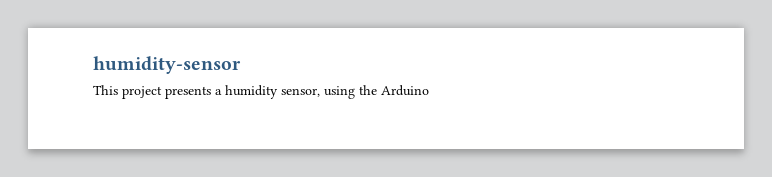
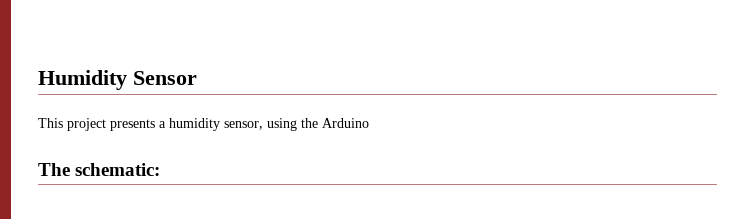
[93,56,241,74] humidity-sensor -> [38,70,197,90] Humidity Sensor
(429, 90) none -> [38,163,161,176] // The schematic:

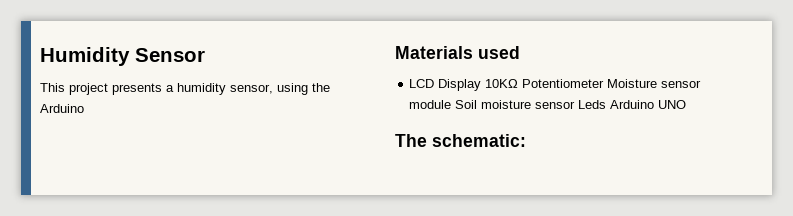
(369, 123) none -> [395,46,520,59] [409,79,702,91] [409,100,687,109] // Materials used // LCD Display 10KΩ Potentiometer Moisture sensor module Soil moisture sensor Leds Arduino UNO

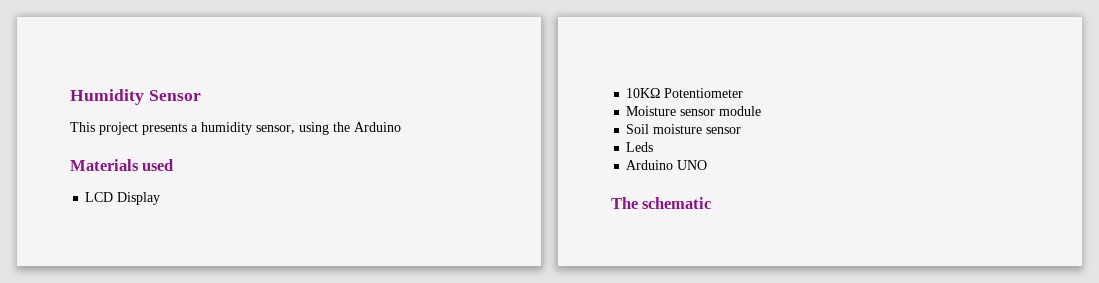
(482, 85) none -> (161, 198) //
(605, 83) none -> (744, 93) //
(452, 104) none -> (762, 111) //
(576, 105) none -> (742, 130) //
(607, 104) none -> (654, 147) //
[432,134,526,147] schematic: -> [642,197,712,209] schematic

